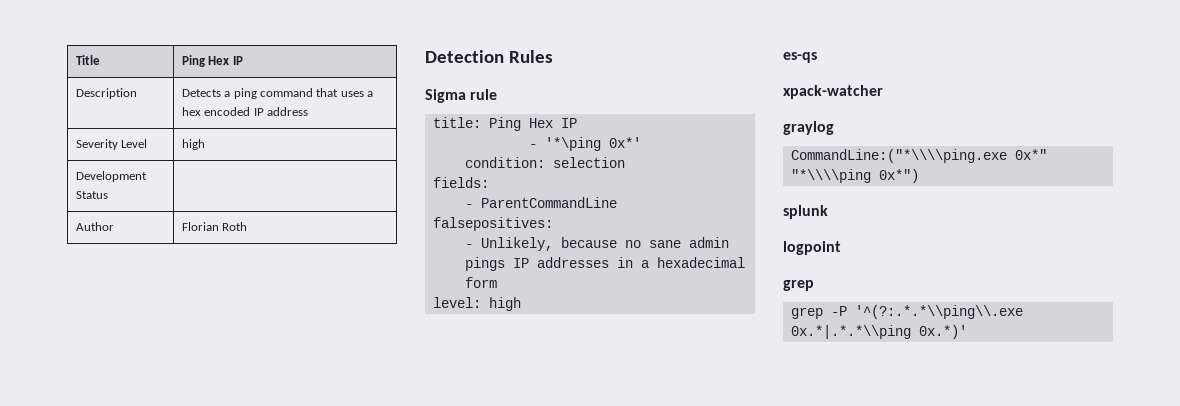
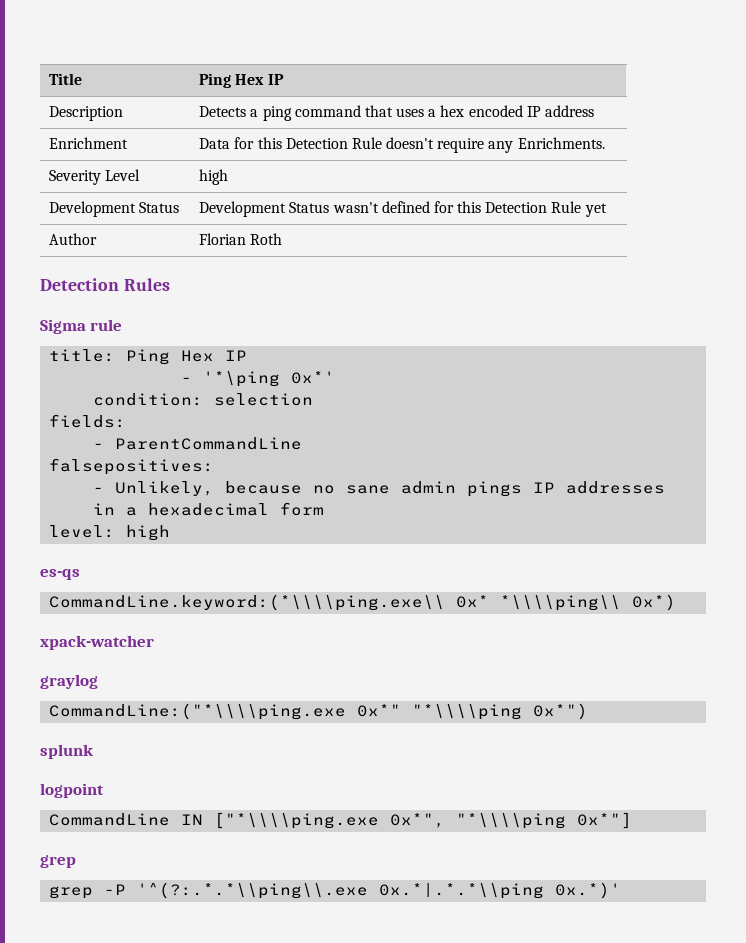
(308, 111) none -> [49,137,129,149] [199,137,605,153] // Enrichment | Data for this Detection Rule doesn't require any Enrichments.
(108, 195) none -> [199,201,607,217] Development Status wasn't defined for this Detection Rule yet
(817, 57) none -> [49,594,677,611] // CommandLine.keyword:(*\\\\ping.exe\\ 0x* *\\\\ping\\ 0x*)
(841, 248) none -> [49,812,633,829] // CommandLine IN ["*\\\\ping.exe 0x*", "*\\\\ping 0x*"]

